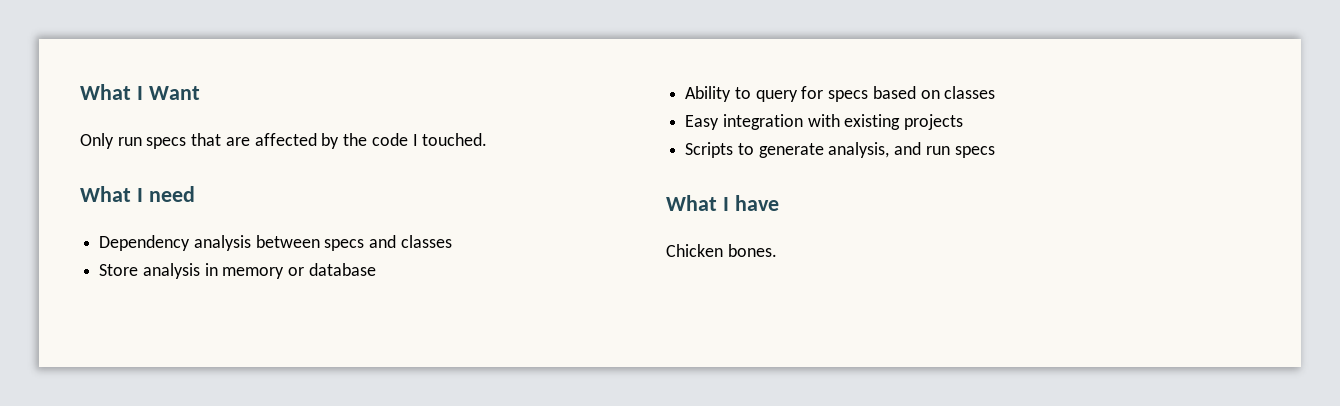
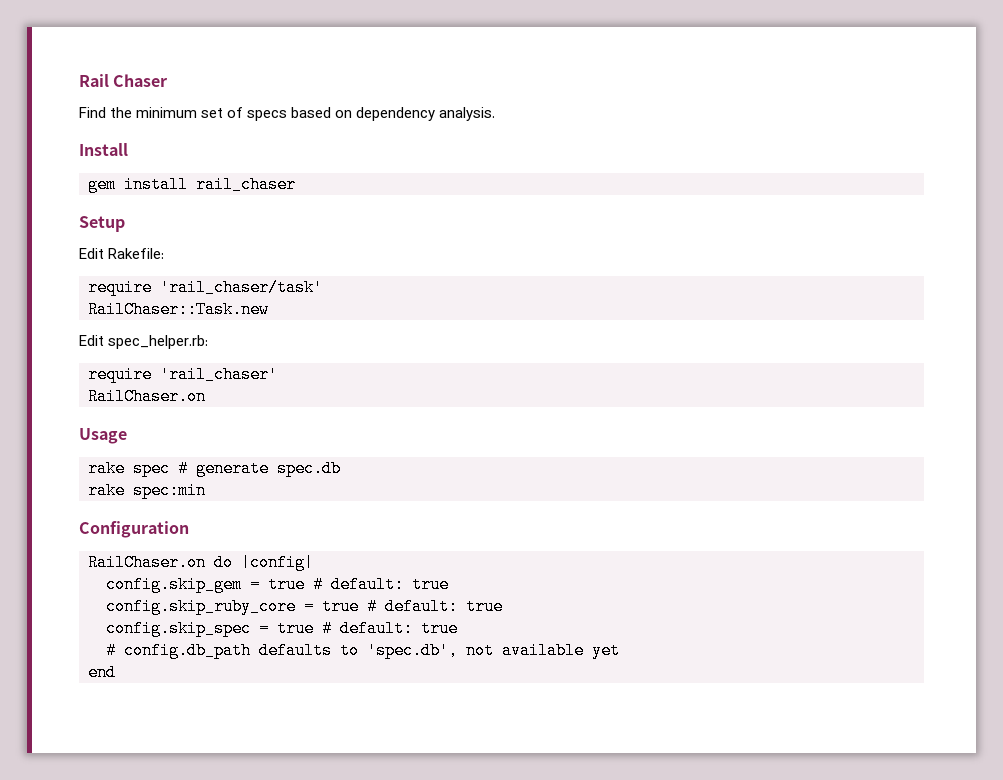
[80,84,200,100] [80,133,488,149] [80,186,195,202] [99,235,452,251] [99,263,376,279] [685,86,996,102] [685,114,964,130] [685,142,995,158] [666,195,779,211] [666,244,777,257] What I Want // Only run specs that are affected by the code I touched. // What I need // Dependency analysis between specs and classes // Store analysis in memory or database // Ability to query for specs based on classes // Easy integration with existing projects // Scripts to generate analysis, and run specs // What I have // Chicken bones. -> [79,74,168,87] [79,107,496,121] [79,143,128,156] [88,176,296,193] [79,216,125,232] [79,248,165,259] [88,279,323,296] [88,301,269,318] [79,335,209,349] [88,366,278,383] [88,388,206,405] [79,428,127,444] [88,460,341,477] [88,482,206,499] [79,521,189,538] [88,554,314,571] [106,576,449,593] [106,598,503,615] [106,620,458,637] [106,642,620,659] [88,664,116,681] Rail Chaser // Find the minimum set of specs based on dependency analysis. // Install // gem install rail_chaser // Setup // Edit Rakefile: // require 'rail_chaser/task' // RailChaser::Task.new // Edit spec_helper.rb: // require 'rail_chaser' // RailChaser.on // Usage // rake spec # generate spec.db // rake spec:min // Configuration // RailChaser.on do |config| // config.skip_gem = true # default: true // config.skip_ruby_core = true # default: true // config.skip_spec = true # default: true // # config.db_path defaults to 'spec.db', not available yet // end

